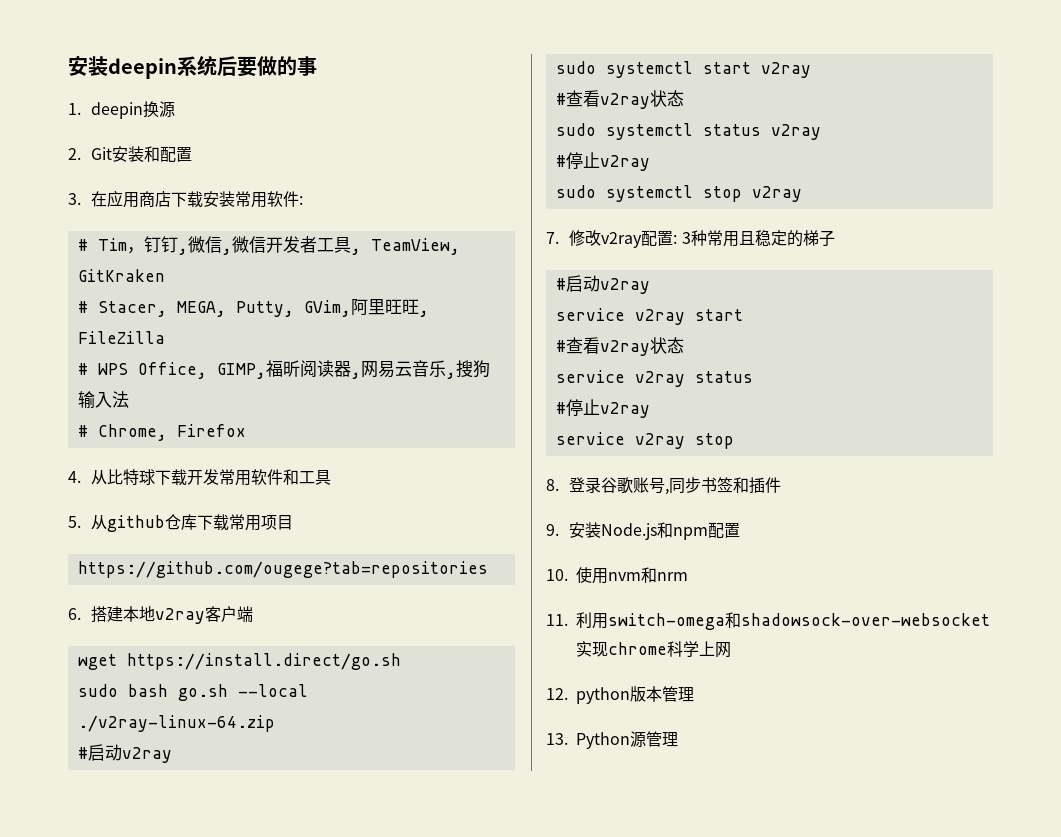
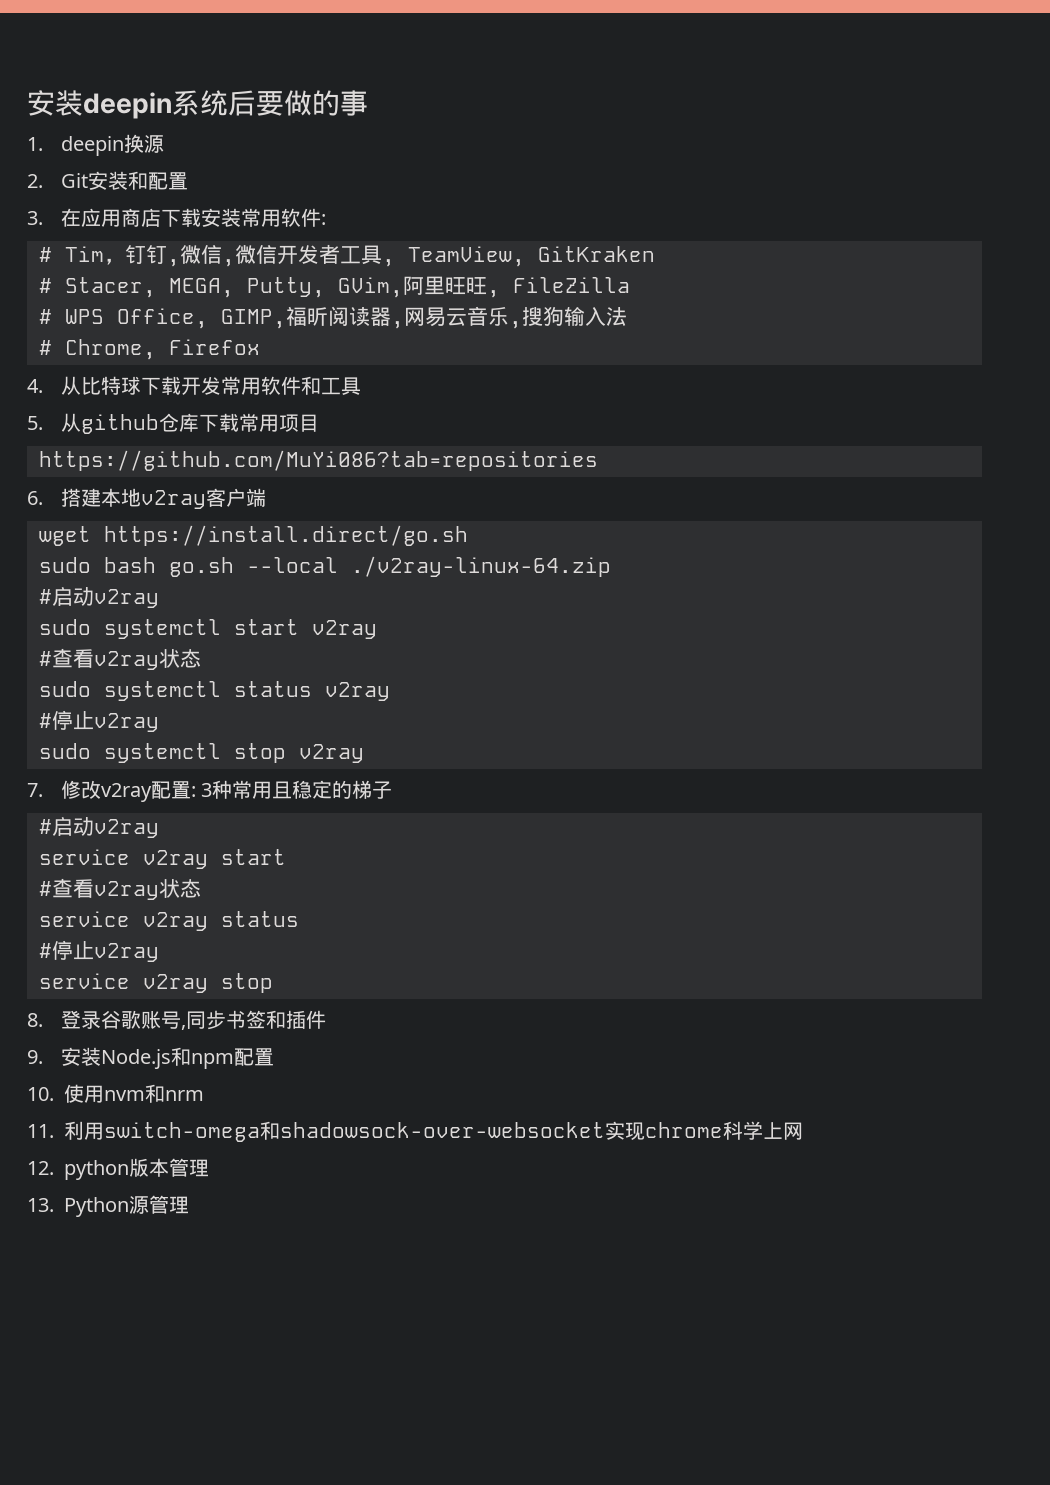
[77,561,488,578] https://github.com/ougege?tab=repositories -> [39,450,598,471] https://github.com/MuYi086?tab=repositories

